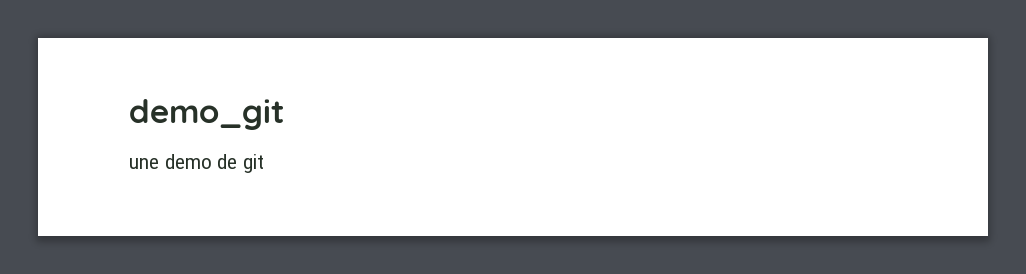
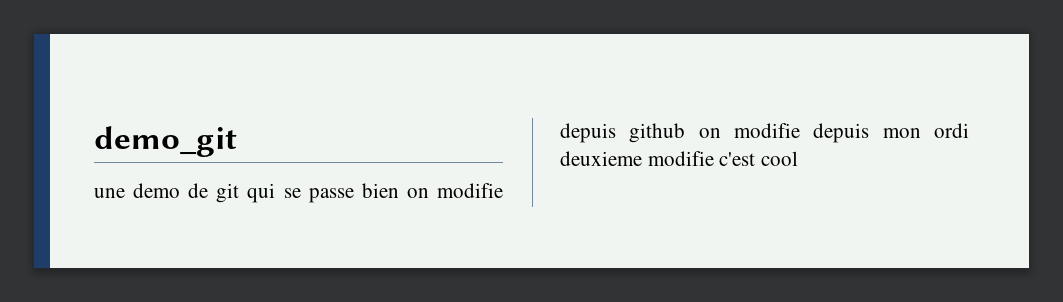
(265, 163) none -> [247,183,503,203] [560,123,969,143] [560,151,799,166] qui se passe bien on modifie depuis github on modifie depuis mon ordi deuxieme modifie c'est cool

